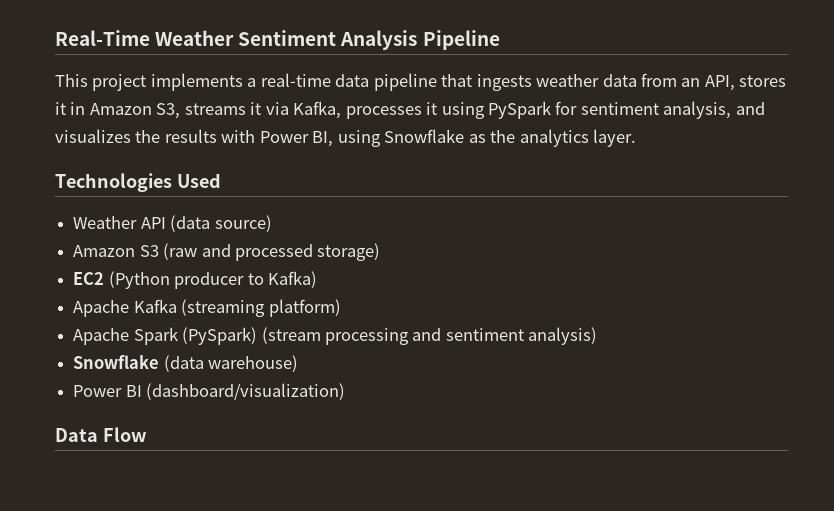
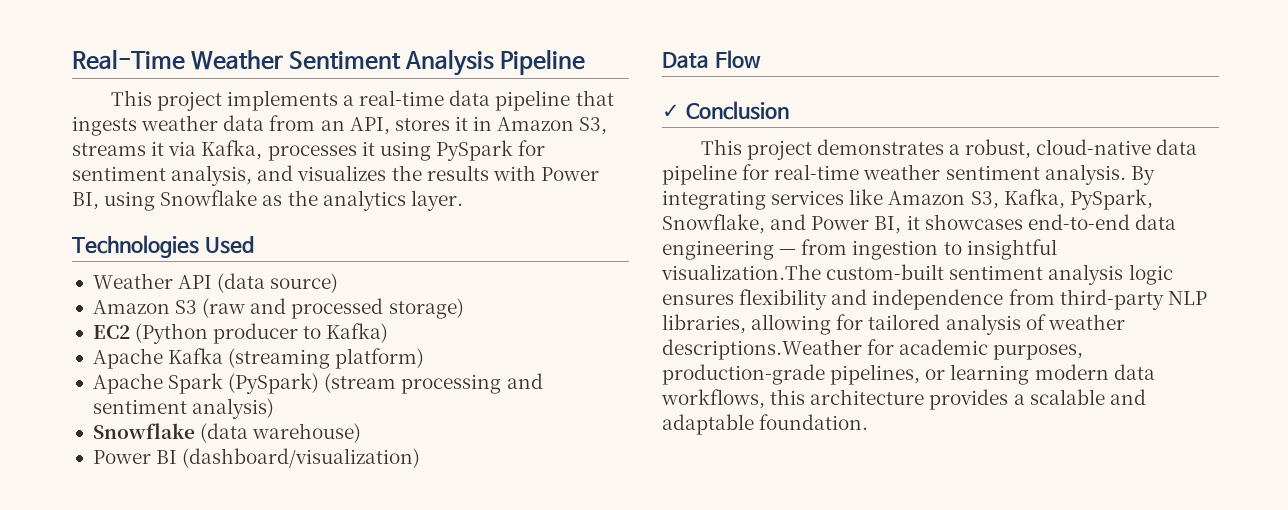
(147, 434) none -> [662,101,789,120] [700,139,1198,160] [662,164,1155,185] [662,189,1153,210] [662,214,1176,234] [662,239,1057,260] [661,264,1173,285] [662,289,1207,310] [662,314,1125,335] [662,339,1084,360] [662,364,1155,385] [661,389,1146,410] [662,414,869,435] // ✓ Conclusion // This project demonstrates a robust, cloud-native data pipeline for real-time weather sentiment analysis. By integrating services like Amazon S3, Kafka, PySpark, Snowflake, and Power BI, it showcases end-to-end data engineering — from ingestion to insightful visualization.The custom-built sentiment analysis logic ensures flexibility and independence from third-party NLP libraries, allowing for tailored analysis of weather descriptions.Weather for academic purposes, production-grade pipelines, or learning modern data workflows, this architecture provides a scalable and adaptable foundation.

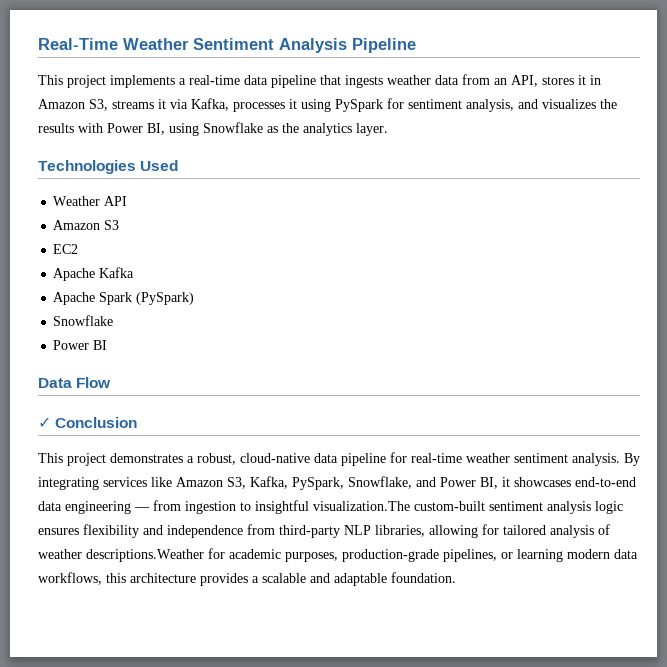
[217,273,339,293] (data source) -> (128, 201) none
[202,298,464,319] [92,323,389,344] (raw and processed storage) // EC2 (Python producer to Kafka) -> [53,244,79,254] // EC2
[228,348,425,369] (streaming platform) -> (135, 272) none
[324,373,543,394] [92,398,275,419] [92,423,362,443] (stream processing and sentiment analysis) // Snowflake (data warehouse) -> [53,315,114,326] // Snowflake
[182,448,421,468] (dashboard/visualization) -> (108, 345) none

